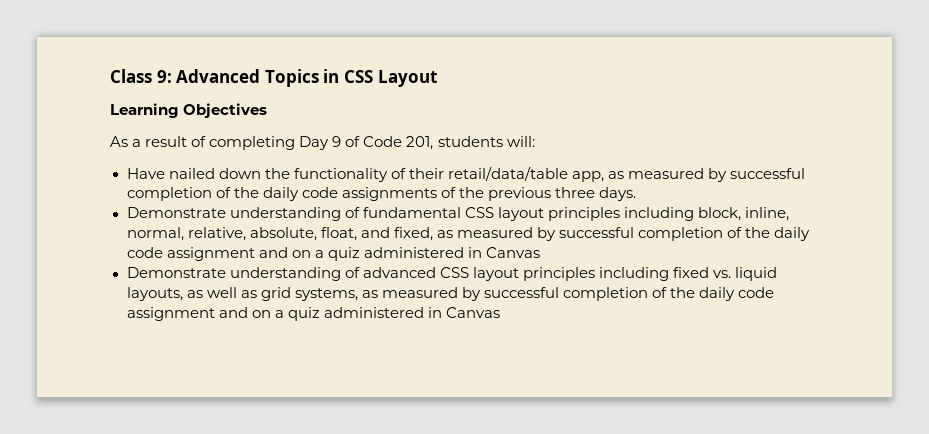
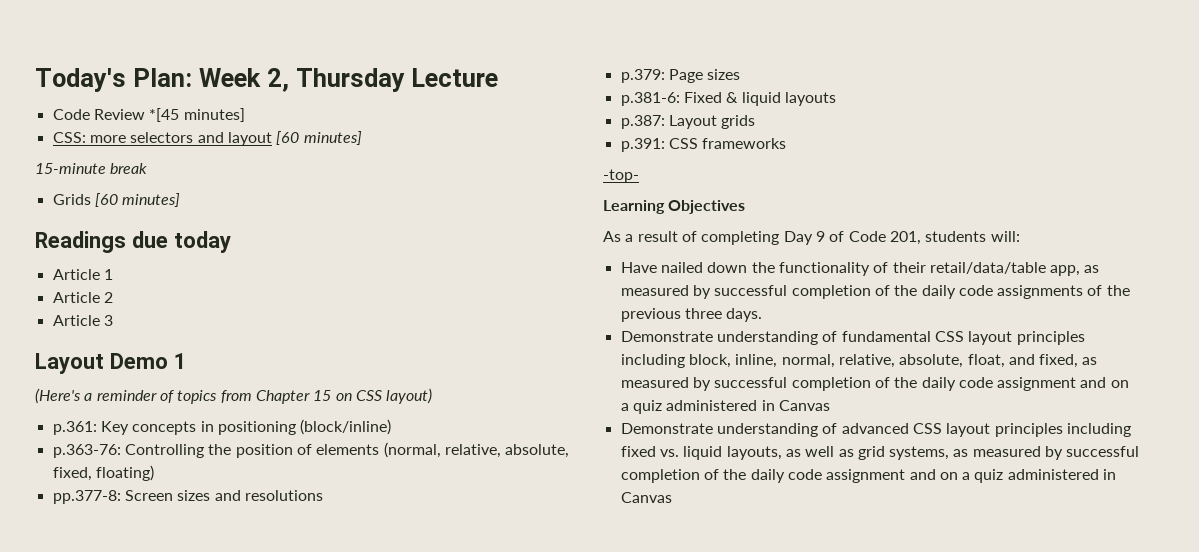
[110,69,437,87] Class 9: Advanced Topics in CSS Layout -> [35,68,499,92] [52,108,245,122] [52,131,362,146] [35,163,148,174] [52,193,181,207] [35,231,231,253] [52,269,113,280] [52,292,113,303] [52,315,113,326] [35,353,187,374] [35,388,433,404] [52,419,392,435] [52,442,570,458] [52,465,154,481] [52,490,323,504] [620,69,741,83] [620,92,836,106] [620,115,756,129] [620,138,787,152] [603,169,639,183] Today's Plan: Week 2, Thursday Lecture // Code Review *[45 minutes] // CSS: more selectors and layout [60 minutes] // 15-minute break // Grids [60 minutes] // Readings due today // Article 1 // Article 2 // Article 3 // Layout Demo 1 // (Here's a reminder of topics from Chapter 15 on CSS layout) // p.361: Key concepts in positioning (block/inline) // p.363-76: Controlling the position of elements (normal, relative, absolute, fixed, floating) // pp.377-8: Screen sizes and resolutions // p.379: Page sizes // p.381-6: Fixed & liquid layouts // p.387: Layout grids // p.391: CSS frameworks // -top-

